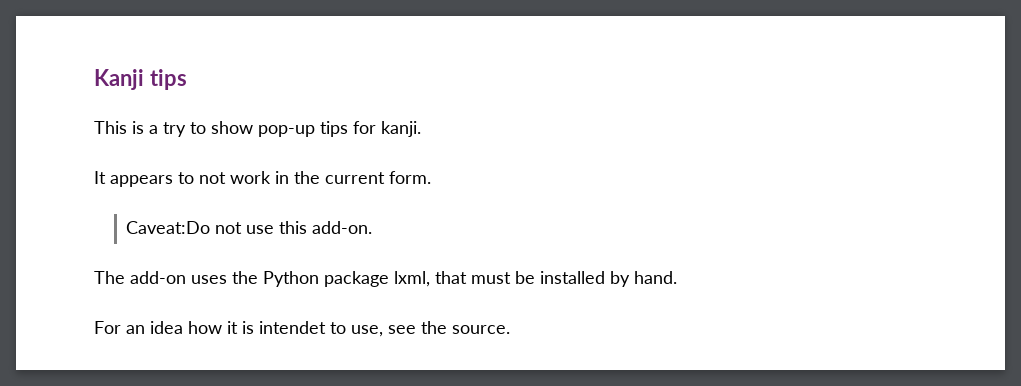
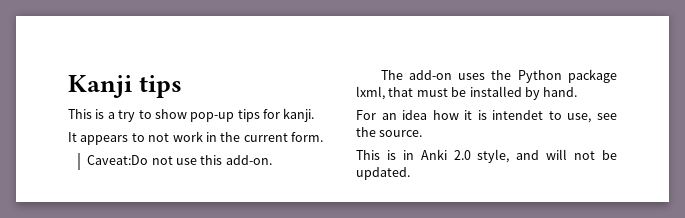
(510, 329) none -> [356,149,617,163] [356,167,410,180] // This is in Anki 2.0 style, and will not be updated.

